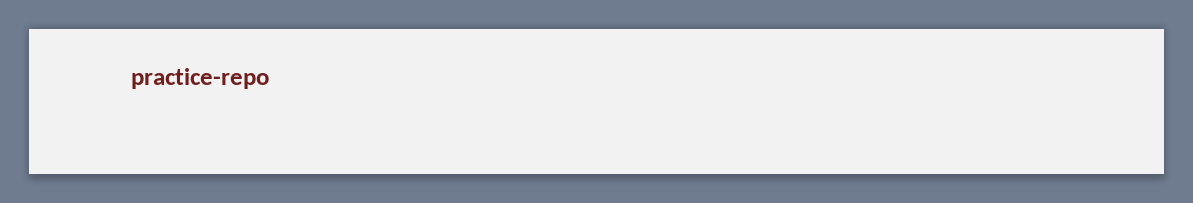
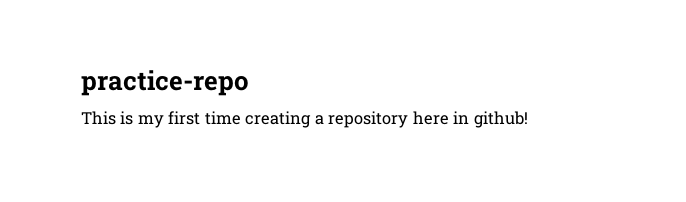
(269, 78) none -> [81,111,528,128] // This is my first time creating a repository here in github!

